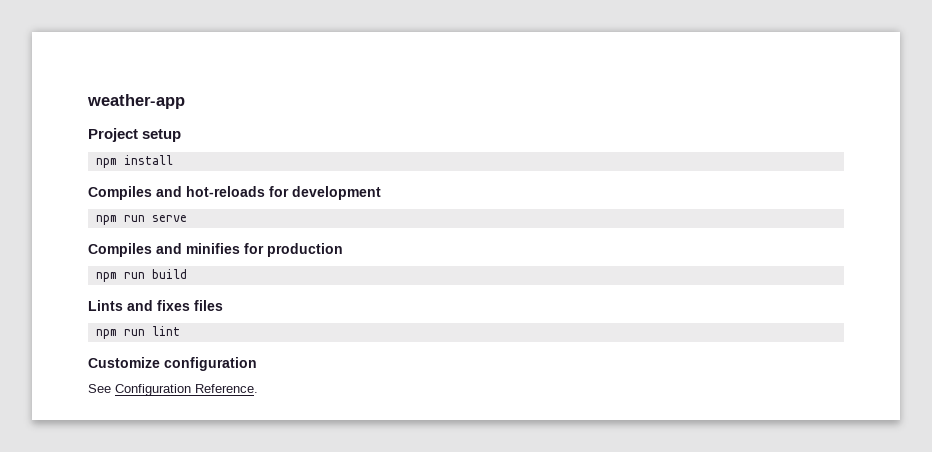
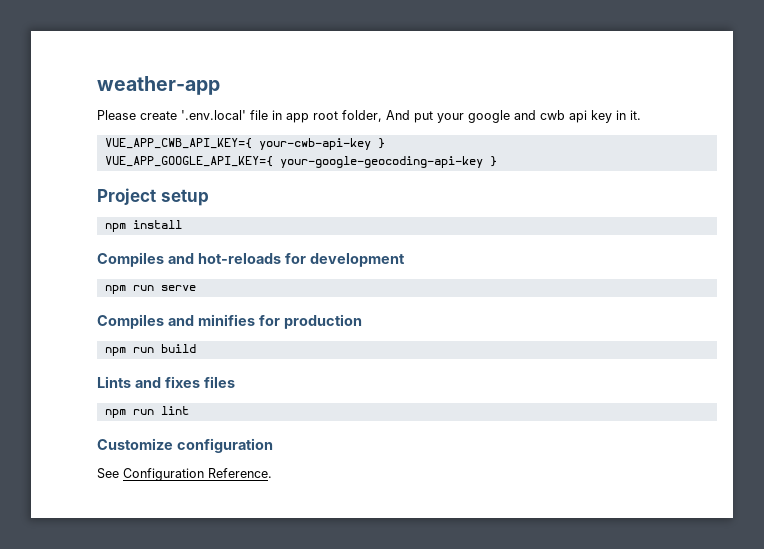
(185, 101) none -> [97,110,641,123] [104,138,385,150] [104,156,497,168] // Please create '.env.local' file in app root folder, And put your google and cwb api key in it. // VUE_APP_CWB_API_KEY={ your-cwb-api-key } // VUE_APP_GOOGLE_API_KEY={ your-google-geocoding-api-key }

